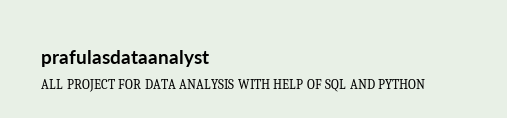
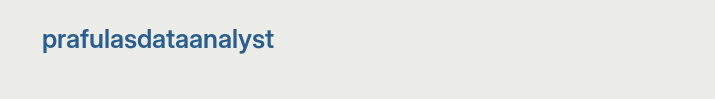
[41,79,426,92] // ALL PROJECT FOR DATA ANALYSIS WITH HELP OF SQL AND PYTHON -> (274, 41) none

